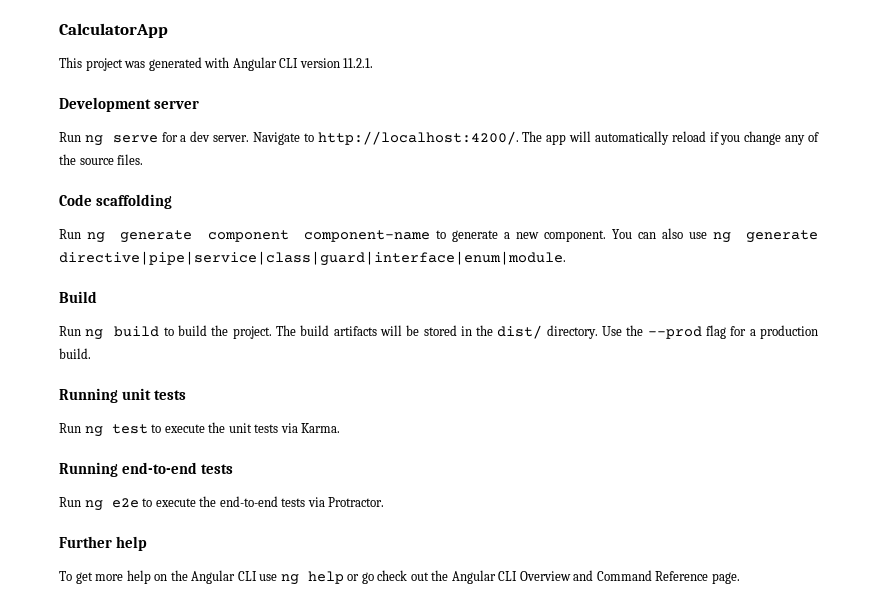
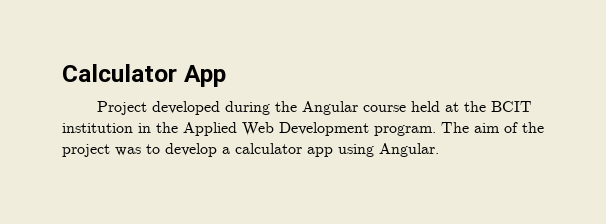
[59,23,168,38] [59,57,374,71] [59,97,200,112] [59,131,819,146] [59,154,144,165] [59,194,173,209] [59,228,818,243] [59,251,566,266] [59,291,97,303] [59,325,819,340] [59,348,91,359] [59,388,187,403] [59,422,341,437] [59,462,234,477] [59,496,385,511] [59,536,148,551] [59,570,740,585] CalculatorApp // This project was generated with Angular CLI version 11.2.1. // Development server // Run ng serve for a dev server. Navigate to http://localhost:4200/. The app will automatically reload if you change any of the source files. // Code scaffolding // Run ng generate component component-name to generate a new component. You can also use ng generate directive|pipe|service|class|guard|interface|enum|module. // Build // Run ng build to build the project. The build artifacts will be stored in the dist/ directory. Use the --prod flag for a production build. // Running unit tests // Run ng test to execute the unit tests via Karma. // Running end-to-end tests // Run ng e2e to execute the end-to-end tests via Protractor. // Further help // To get more help on the Angular CLI use ng help or go check out the Angular CLI Overview and Command Reference page. -> [62,64,226,87] [97,101,533,115] [62,122,544,136] [62,143,439,157] Calculator App // Project developed during the Angular course held at the BCIT institution in the Applied Web Development program. The aim of the project was to develop a calculator app using Angular.

